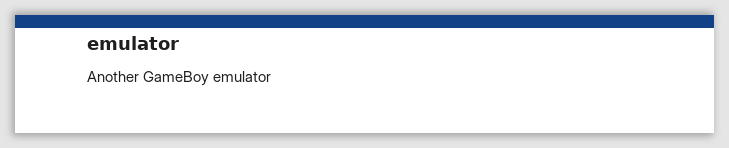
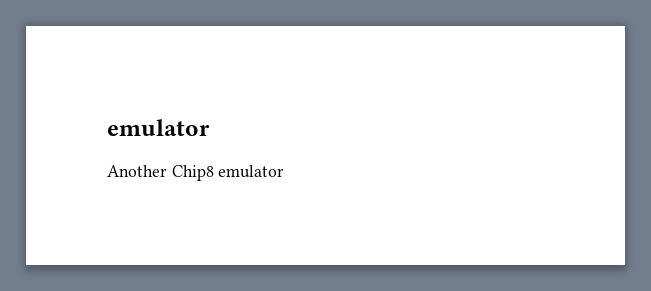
[143,71,210,86] GameBoy -> [171,165,214,181] Chip8

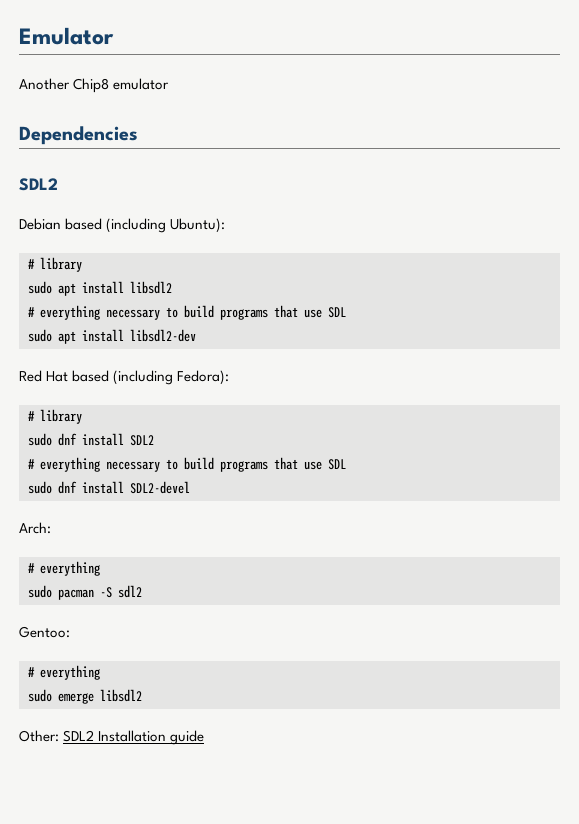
[107,119,210,136] emulator -> [19,27,114,45] Emulator
(285, 171) none -> [19,126,138,145] [19,178,58,191] [19,218,226,233] [28,257,82,272] [28,281,172,296] [28,305,346,320] [28,329,196,344] [19,370,230,385] [28,409,82,424] [28,433,154,446] [28,457,346,472] [28,481,190,494] [19,522,51,534] [28,561,100,576] [28,585,142,600] [19,626,70,638] [28,665,100,680] [28,689,142,704] [19,730,205,745] // Dependencies // SDL2 // Debian based (including Ubuntu): // # library // sudo apt install libsdl2 // # everything necessary to build programs that use SDL // sudo apt install libsdl2-dev // Red Hat based (including Fedora): // # library // sudo dnf install SDL2 // # everything necessary to build programs that use SDL // sudo dnf install SDL2-devel // Arch: // # everything // sudo pacman -S sdl2 // Gentoo: // # everything // sudo emerge libsdl2 // Other: SDL2 Installation guide

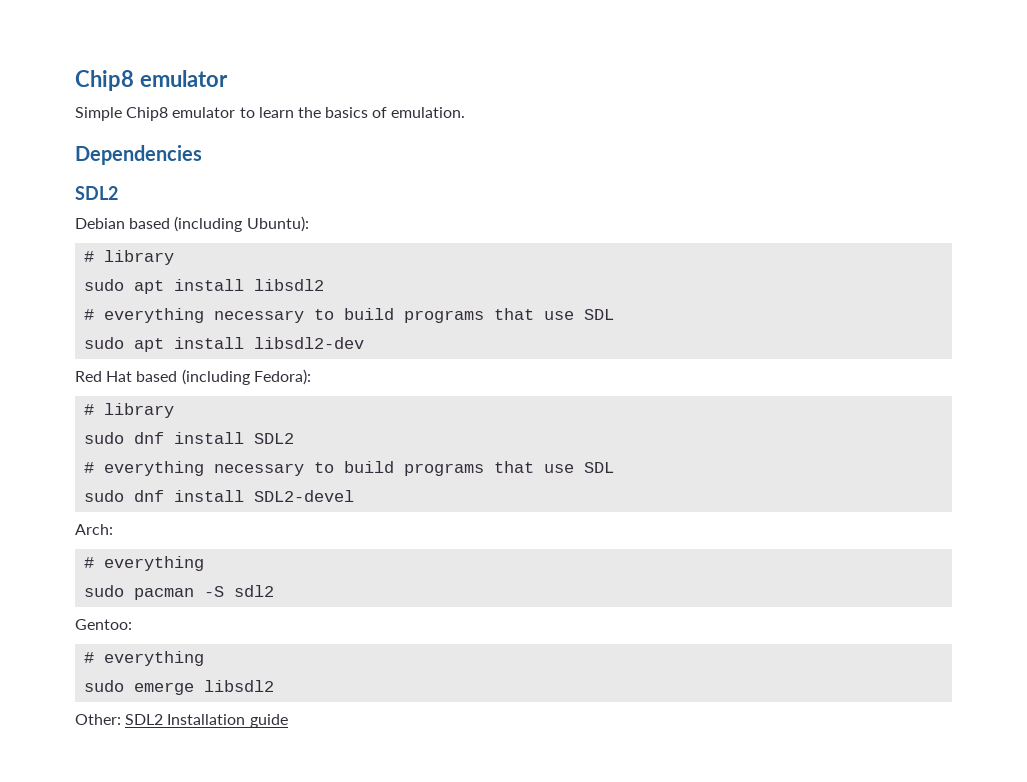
[19,27,114,45] [19,78,170,93] Emulator // Another Chip8 emulator -> [75,70,228,91] [75,107,466,121] Chip8 emulator // Simple Chip8 emulator to learn the basics of emulation.

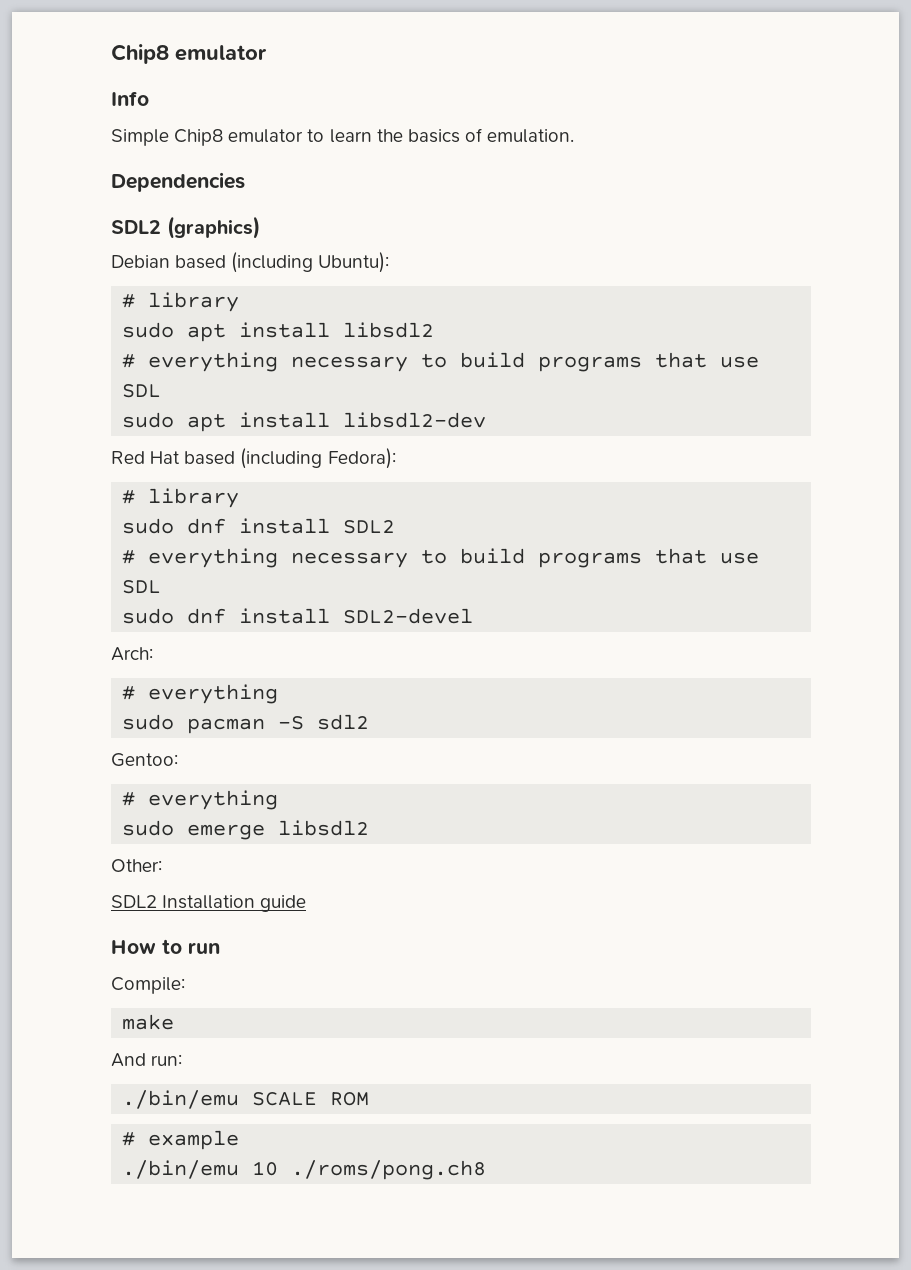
[75,70,228,91] Chip8 emulator -> [111,44,267,64] [111,91,149,106] Chip8 emulator // Info
(118, 193) none -> [167,216,260,239] (graphics)
(121, 719) none -> (162, 865) //
(288, 721) none -> [111,939,220,954] [111,977,185,994] [122,1014,175,1030] [111,1053,183,1067] [122,1090,370,1109] [122,1130,240,1150] [122,1160,487,1180] // How to run // Compile: // make // And run: // ./bin/emu SCALE ROM // # example // ./bin/emu 10 ./roms/pong.ch8

